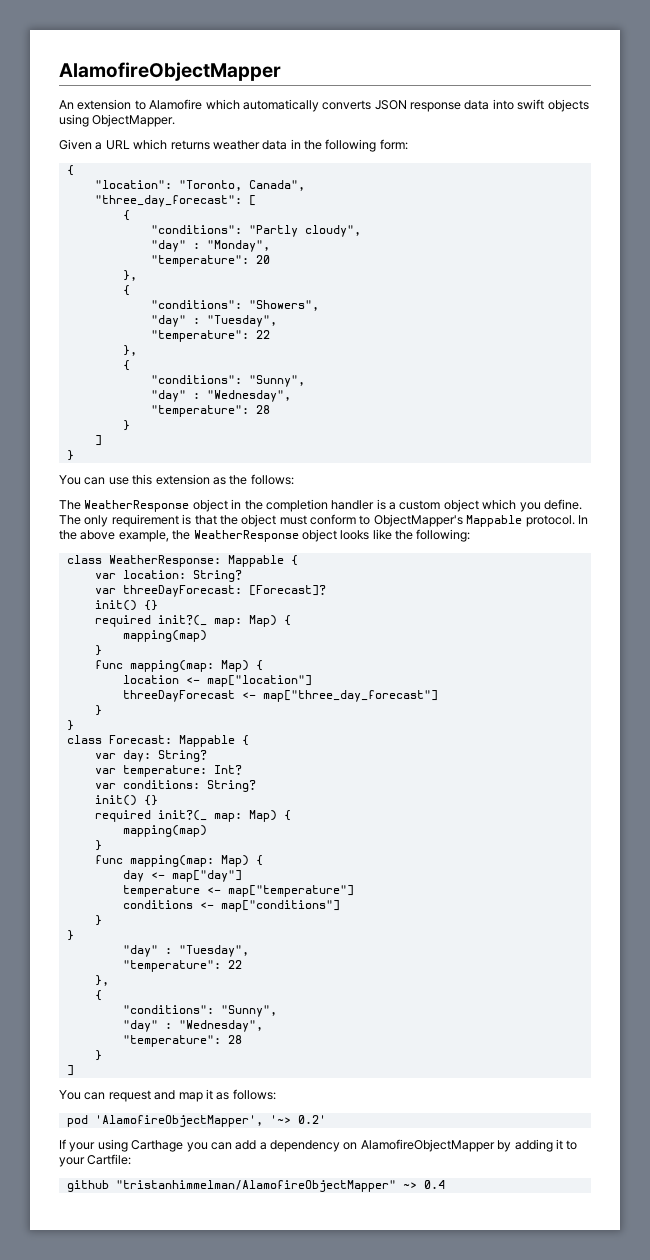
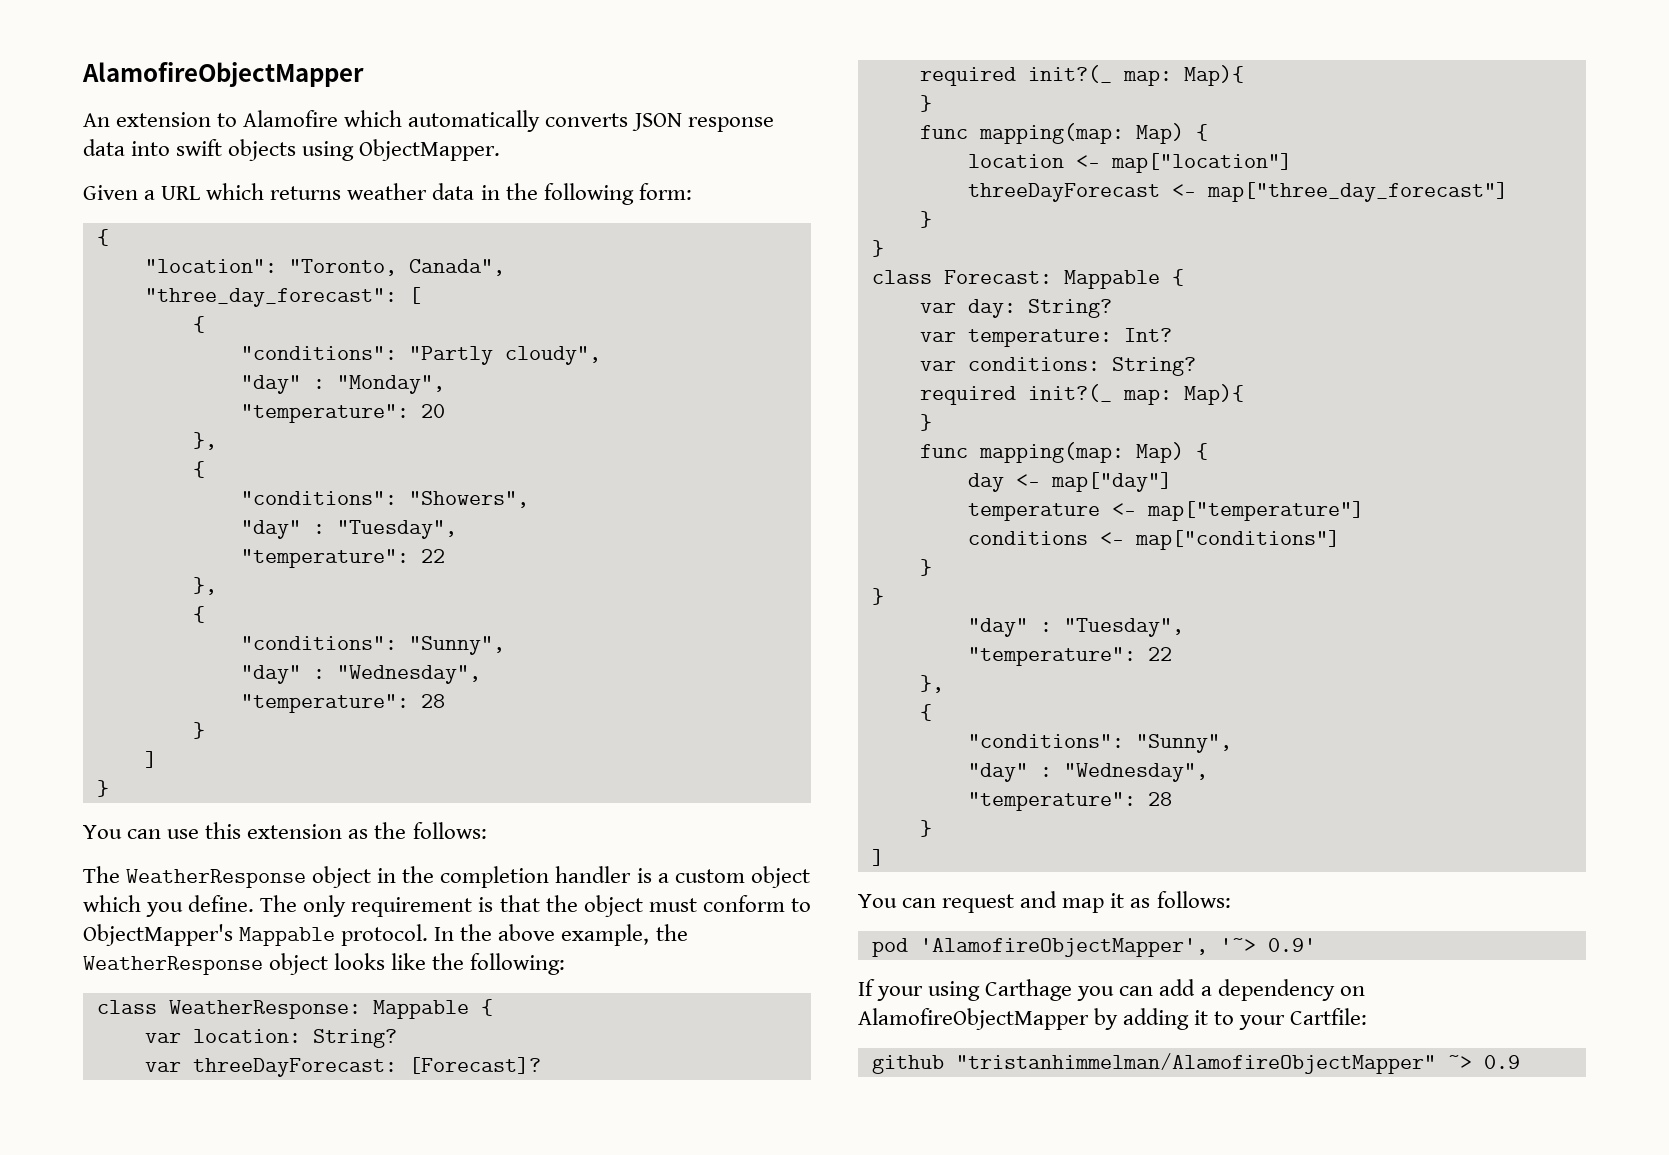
[94,600,158,611] [94,615,291,627] [122,630,207,642] // init() {} // required init?(_ map: Map) { // mapping(map) -> [919,65,1244,86] // required init?(_ map: Map){
[94,795,158,806] [94,810,291,822] [122,825,207,837] // init() {} // required init?(_ map: Map) { // mapping(map) -> [919,384,1244,405] // required init?(_ map: Map){
[297,1115,326,1124] 0.2' -> [1267,938,1316,952] 0.9'
[423,1180,445,1189] 0.4 -> [1483,1055,1520,1069] 0.9

